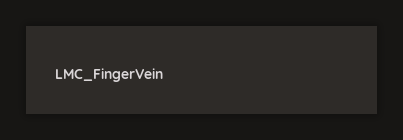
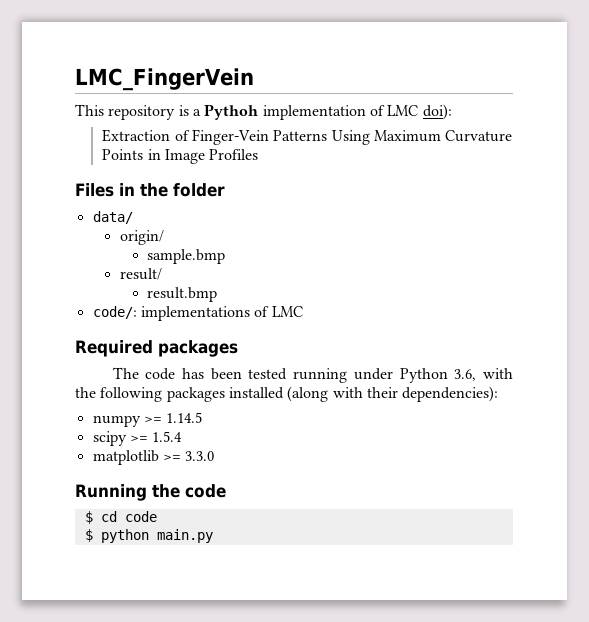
(163, 75) none -> [75,104,452,120] [102,129,513,145] [102,149,259,164] [75,183,225,197] [92,211,133,224] [119,230,164,245] [147,249,226,264] [119,268,162,280] [147,287,218,302] [92,306,303,321] [75,340,238,357] [112,367,513,383] [75,386,499,402] [92,412,203,427] [92,431,183,446] [92,450,215,465] [75,484,226,501] [84,511,157,524] [84,529,213,543] // This repository is a Pythoh implementation of LMC doi): // Extraction of Finger-Vein Patterns Using Maximum Curvature Points in Image Profiles // Files in the folder // data/ // origin/ // sample.bmp // result/ // result.bmp // code/: implementations of LMC // Required packages // The code has been tested running under Python 3.6, with the following packages installed (along with their dependencies): // numpy >= 1.14.5 // scipy >= 1.5.4 // matplotlib >= 3.3.0 // Running the code // $ cd code // $ python main.py

